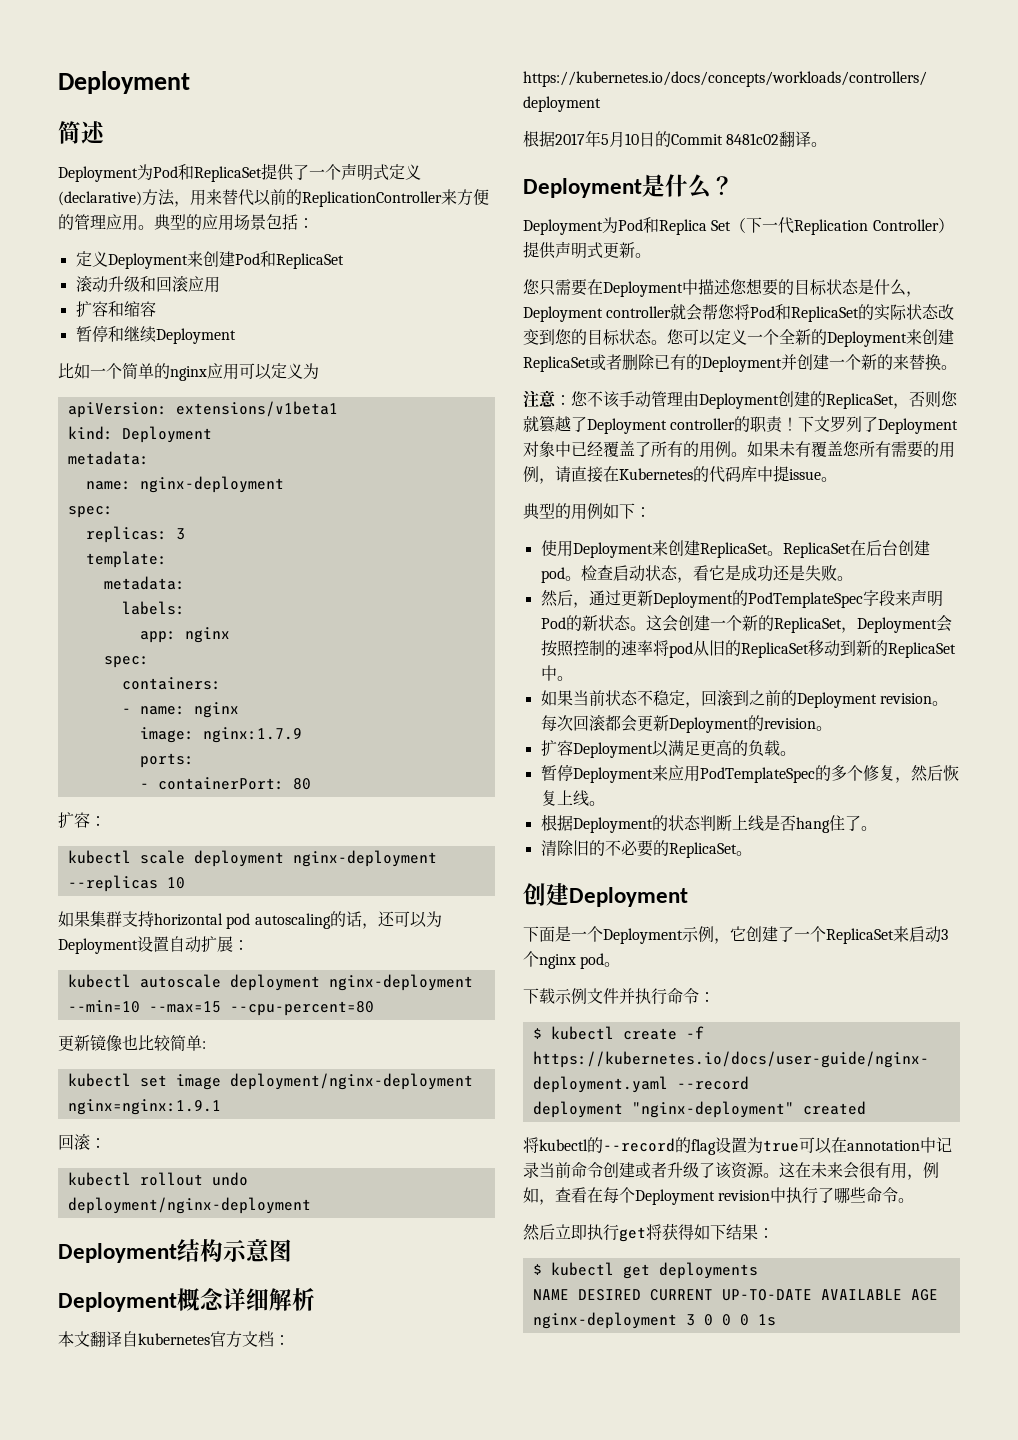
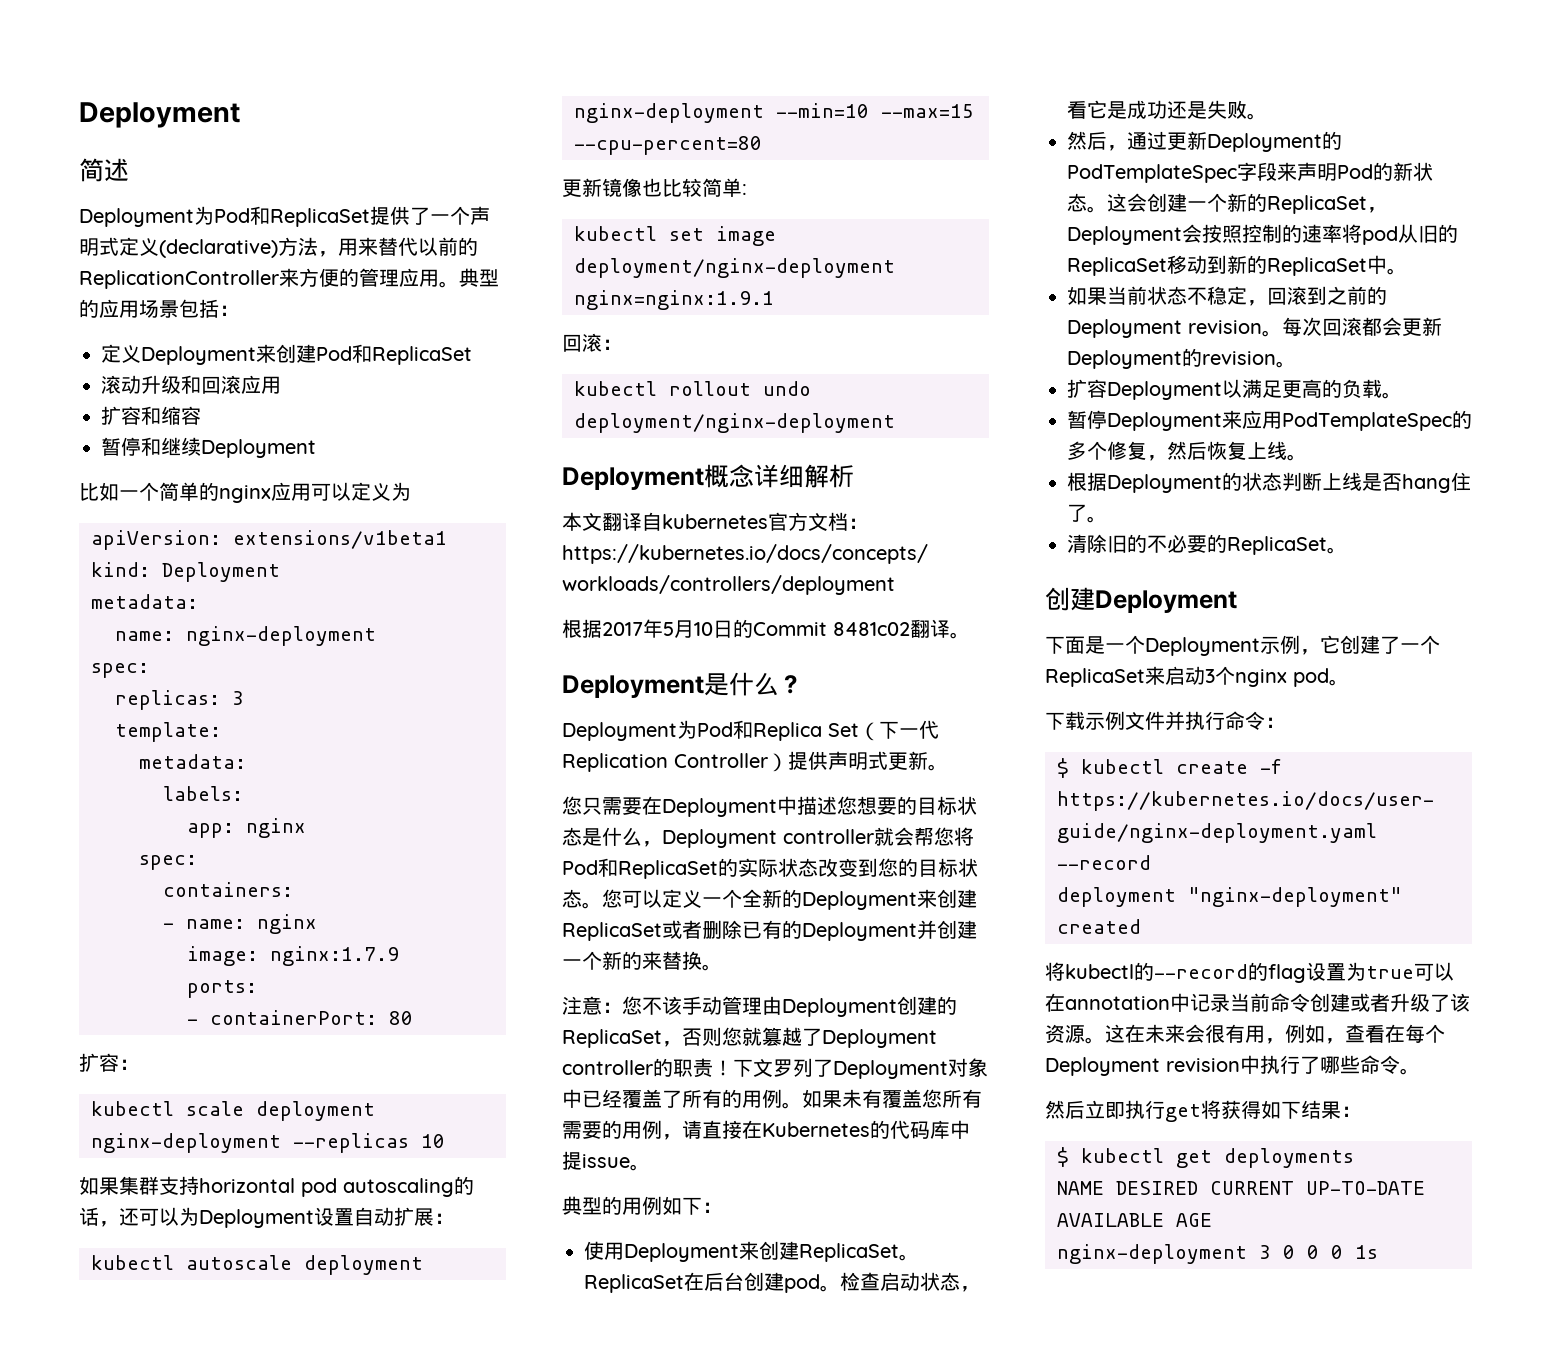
[58,1239,292,1263] // Deployment结构示意图 -> (895, 423) none

